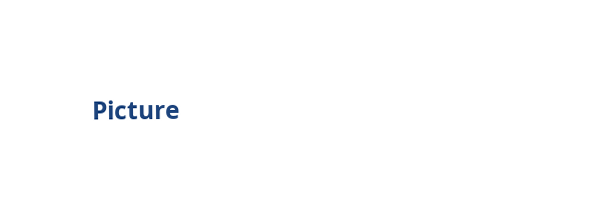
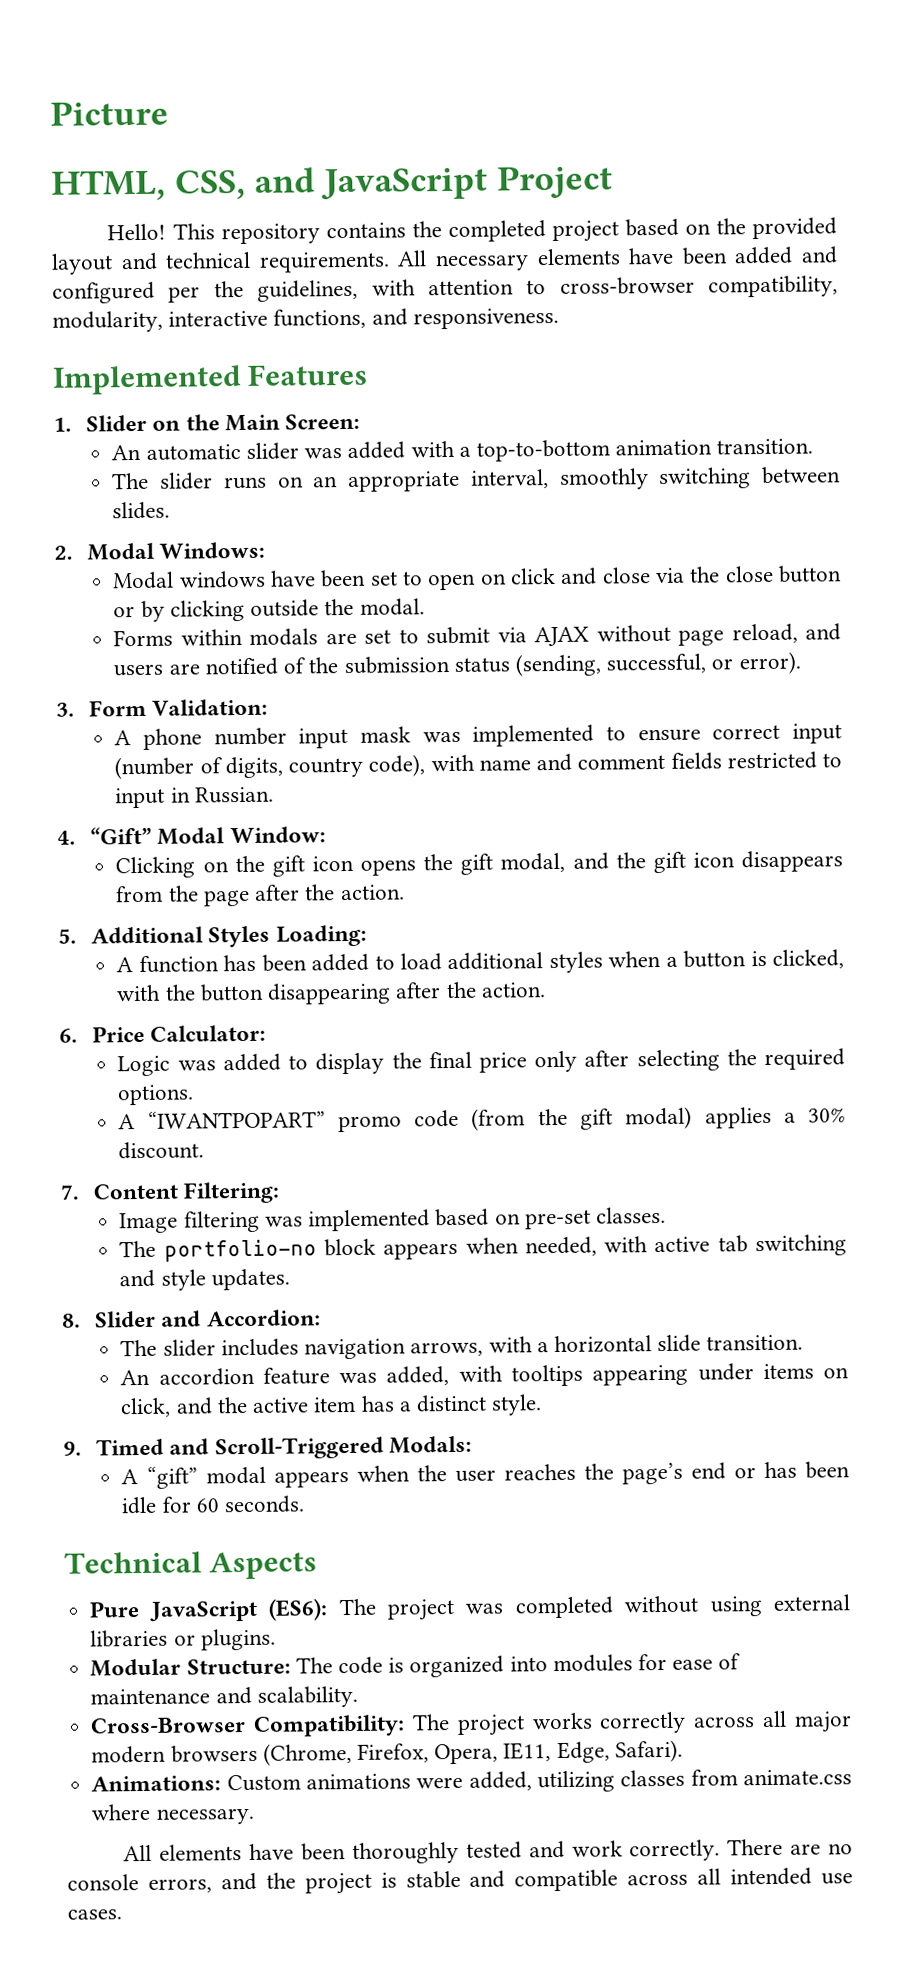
(180, 109) none -> [51,165,613,201] [107,217,838,245] [51,246,839,275] [52,275,838,304] [52,307,559,333] [52,363,369,395] [53,413,361,432] [111,438,814,462] [112,466,841,492] [112,501,171,520] [54,541,266,561] [112,565,843,591] [113,598,425,622] [113,623,841,647] [113,651,801,677] [56,698,269,717] [114,723,842,750] [114,751,842,780] [115,786,274,809] [57,826,326,845] [115,850,844,879] [115,884,405,907] [58,924,367,948] [116,949,844,974] [116,981,546,1005] [59,1024,267,1043] [117,1048,846,1077] [117,1084,195,1106] [118,1106,846,1133] [118,1141,205,1160] [60,1181,281,1204] [119,1206,666,1234] [119,1234,847,1262] [119,1268,290,1291] [62,1309,321,1328] [120,1334,804,1360] [120,1363,849,1387] [120,1394,543,1418] [63,1435,472,1460] [121,1461,851,1489] [121,1495,305,1515] [64,1551,318,1580] [89,1594,851,1622] [90,1628,276,1651] [90,1653,742,1678] [90,1685,358,1708] [90,1710,852,1737] [91,1739,683,1766] [91,1769,852,1793] [91,1803,254,1825] [123,1838,853,1865] [67,1867,853,1895] [67,1909,122,1920] // HTML, CSS, and JavaScript Project // Hello! This repository contains the completed project based on the provided layout and technical requirements. All necessary elements have been added and configured per the guidelines, with attention to cross-browser compatibility, modularity, interactive functions, and responsiveness. // Implemented Features // 1. Slider on the Main Screen: // An automatic slider was added with a top-to-bottom animation transition. // The slider runs on an appropriate interval, smoothly switching between slides. // 2. Modal Windows: // Modal windows have been set to open on click and close via the close button or by clicking outside the modal. // Forms within modals are set to submit via AJAX without page reload, and users are notified of the submission status (sending, successful, or error). // 3. Form Validation: // A phone number input mask was implemented to ensure correct input (number of digits, country code), with name and comment fields restricted to input in Russian. // 4. “Gift” Modal Window: // Clicking on the gift icon opens the gift modal, and the gift icon disappears from the page after the action. // 5. Additional Styles Loading: // A function has been added to load additional styles when a button is clicked, with the button disappearing after the action. // 6. Price Calculator: // Logic was added to display the final price only after selecting the required options. // A “IWANTPOPART” promo code (from the gift modal) applies a 30% discount. // 7. Content Filtering: // Image filtering was implemented based on pre-set classes. // The portfolio-no block appears when needed, with active tab switching and style updates. // 8. Slider and Accordion: // The slider includes navigation arrows, with a horizontal slide transition. // An accordion feature was added, with tooltips appearing under items on click, and the active item has a distinct style. // 9. Timed and Scroll-Triggered Modals: // A “gift” modal appears when the user reaches the page’s end or has been idle for 60 seconds. // Technical Aspects // Pure JavaScript (ES6): The project was completed without using external libraries or plugins. // Modular Structure: The code is organized into modules for ease of maintenance and scalability. // Cross-Browser Compatibility: The project works correctly across all major modern browsers (Chrome, Firefox, Opera, IE11, Edge, Safari). // Animations: Custom animations were added, utilizing classes from animate.css where necessary. // All elements have been thoroughly tested and work correctly. There are no console errors, and the project is stable and compatible across all intended use cases.

